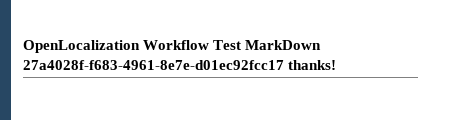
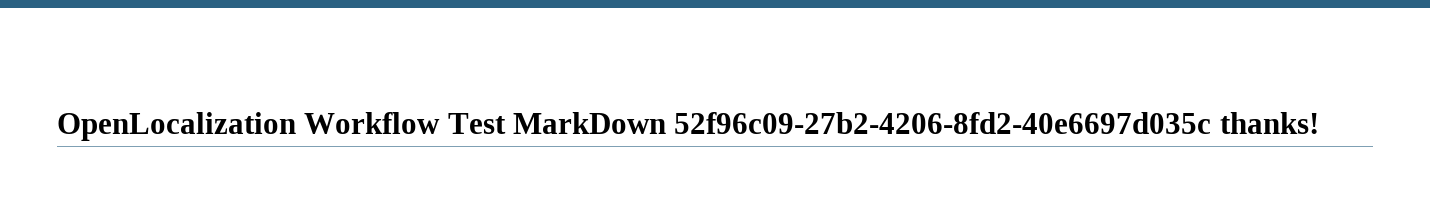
[23,60,284,70] 27a4028f-f683-4961-8e7e-d01ec92fcc17 -> [674,112,1212,134] 52f96c09-27b2-4206-8fd2-40e6697d035c

